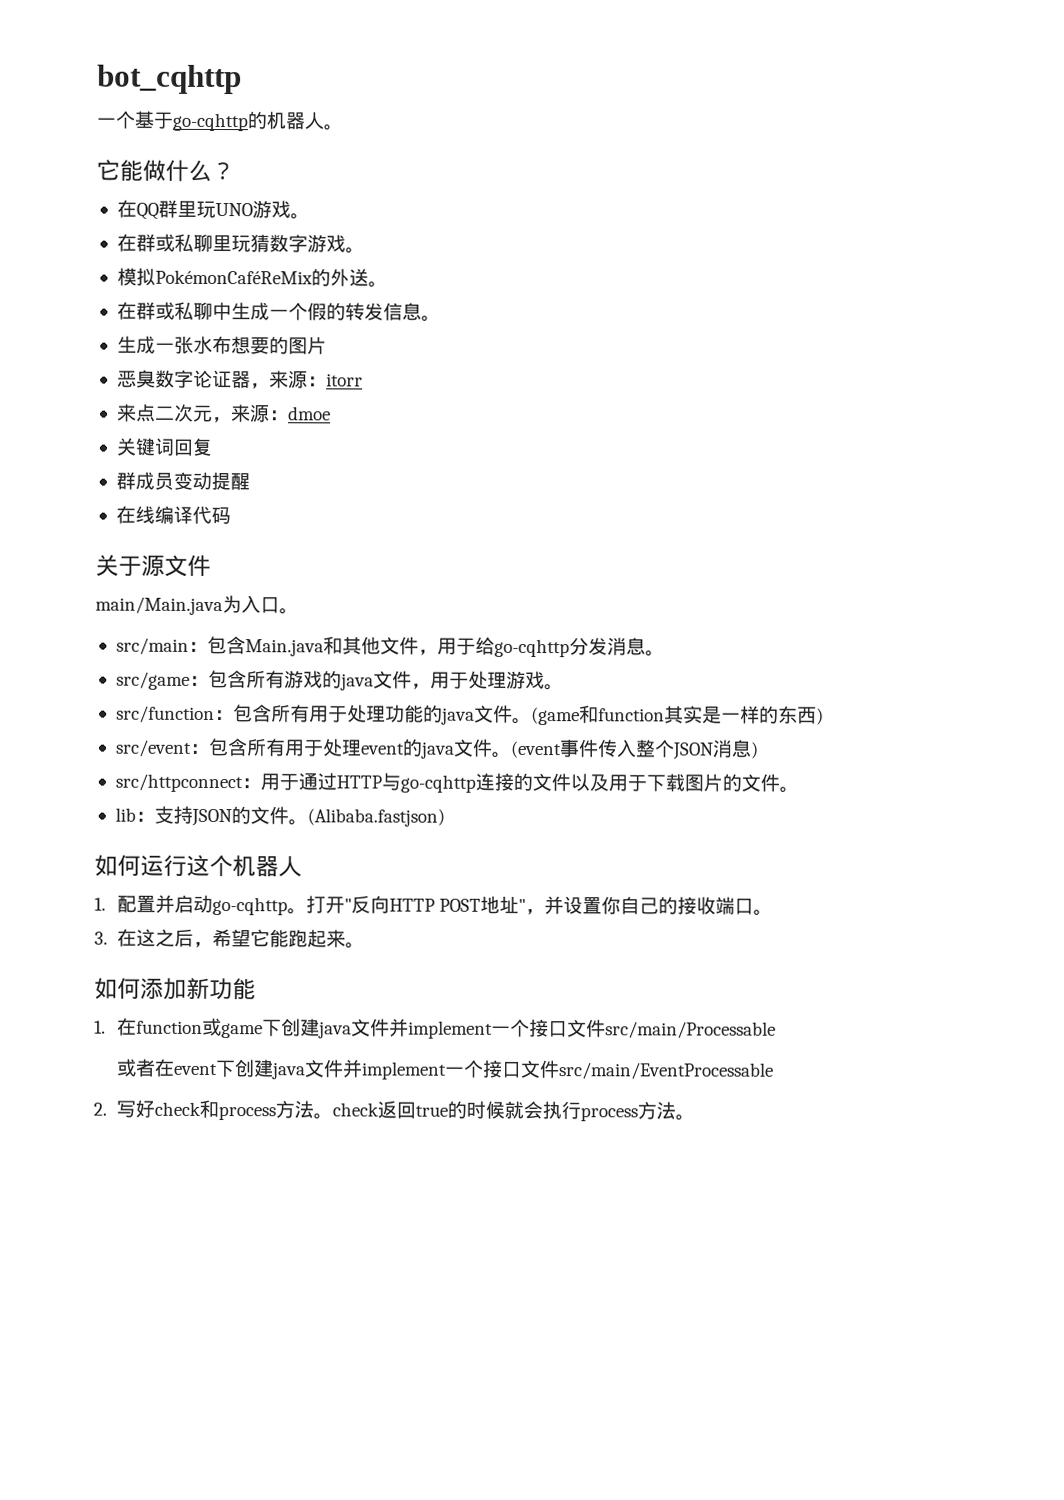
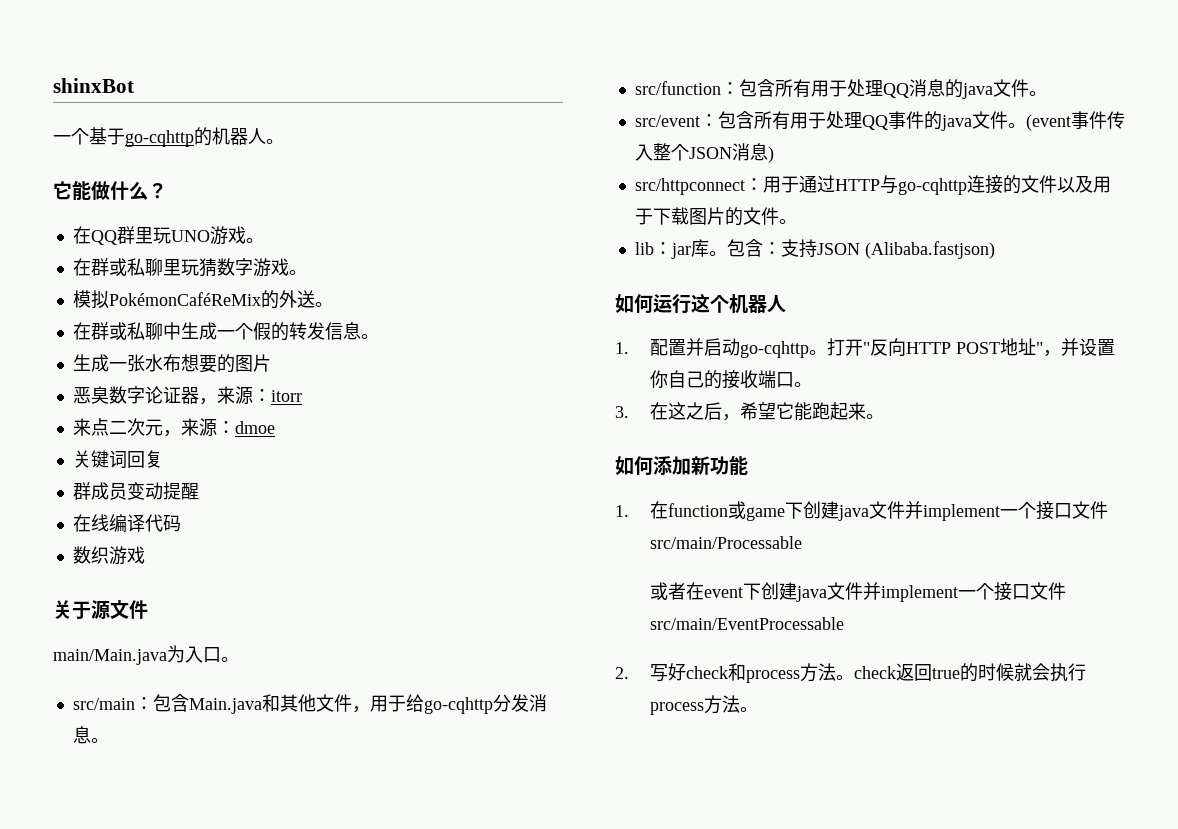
[97,64,242,95] bot_cqhttp -> [53,78,134,93] shinxBot
(231, 515) none -> [72,546,145,565] // 数织游戏
[115,669,564,691] // src/game：包含所有游戏的java文件，用于处理游戏。 -> (109, 740) none
[384,704,824,726] 功能的java文件。(game和function其实是一样的东西) -> [882,79,1047,99] QQ消息的java文件。
[359,743,405,755] event -> [861,111,924,130] QQ事件
[153,805,308,827] 支持JSON的文件。 -> [670,239,860,259] jar库。包含：支持JSON

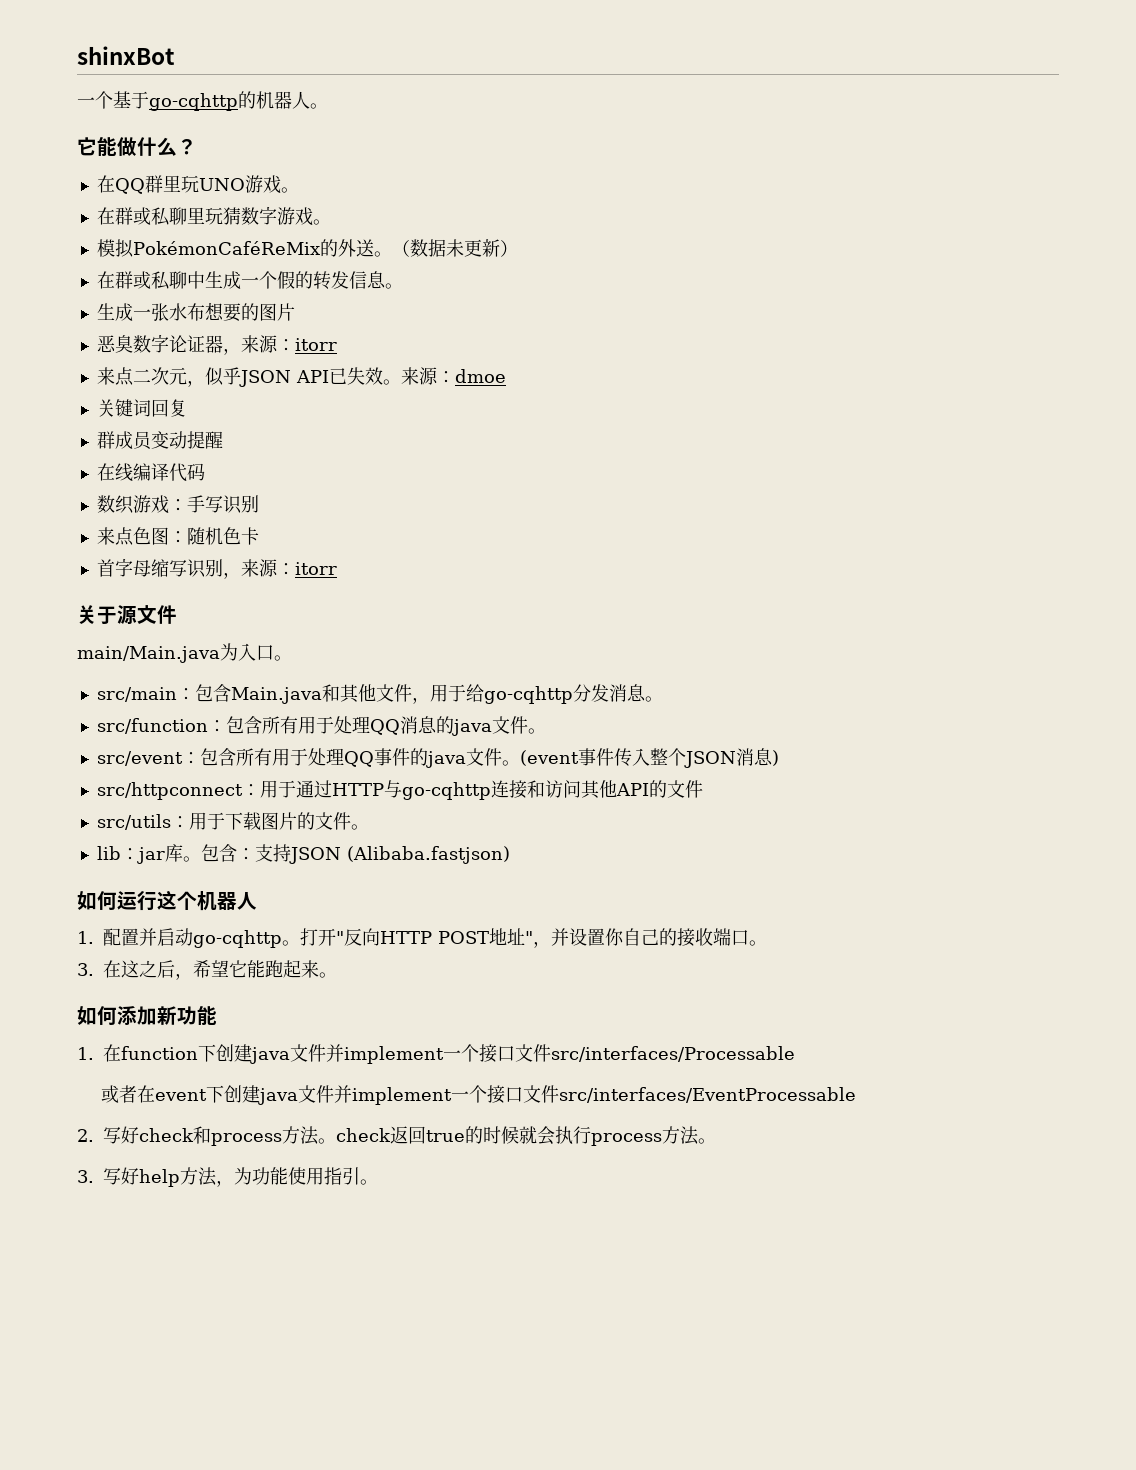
(333, 304) none -> [391,239,518,257] （数据未更新）
(181, 433) none -> [204,367,401,387] 似乎JSON API已失效。
(145, 555) none -> [168,495,259,514] [96,527,259,546] [96,558,337,579] ：手写识别 // 来点色图：随机色卡 // 首字母缩写识别，来源：itorr
[1002,175,1093,194] 的文件以及 -> [526,780,703,799] [96,814,189,830] 和访问其他API的文件 // src/utils：
[728,501,1109,521] [650,536,803,549] 或game下创建java文件并implement一个接口文件src/main/Processable -> [198,1044,795,1064] 下创建java文件并implement一个接口文件src/interfaces/Processable
[650,617,845,630] src/main/EventProcessable -> [559,1087,857,1103] src/interfaces/EventProcessable
(759, 709) none -> [77,1167,378,1187] // 3.写好help方法，为功能使用指引。

